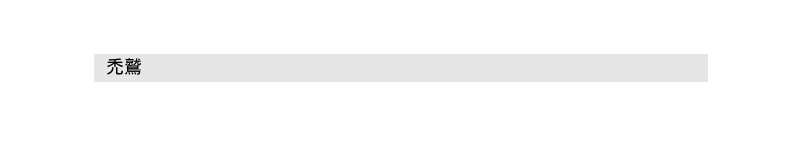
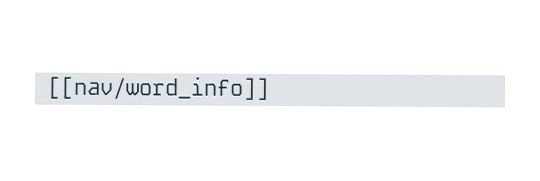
[106,58,142,75] 禿鷲 -> [46,75,270,100] [[nav/word_info]]

